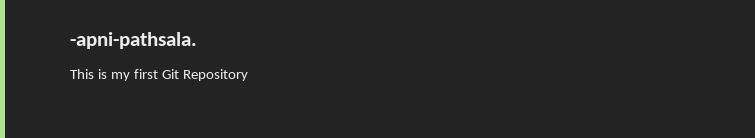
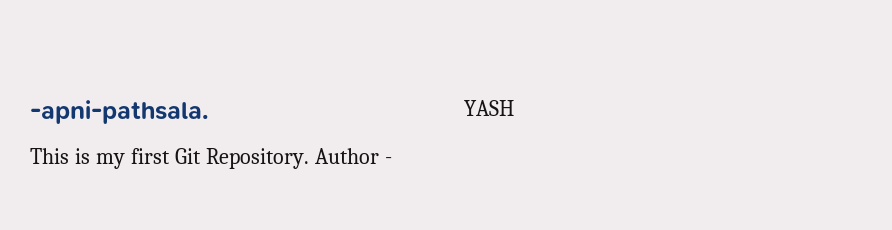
[182,69,248,81] Repository -> [205,148,392,169] [464,100,514,116] Repository. Author - YASH

